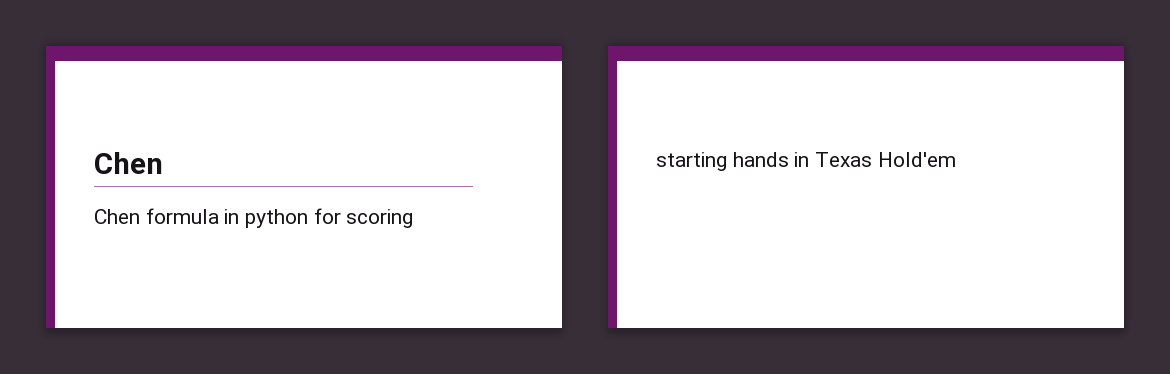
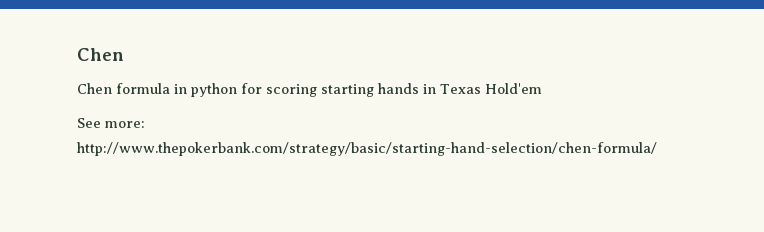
(956, 159) none -> [77,118,145,128] [77,142,657,156] // See more: http://www.thepokerbank.com/strategy/basic/starting-hand-selection/chen-formula/

